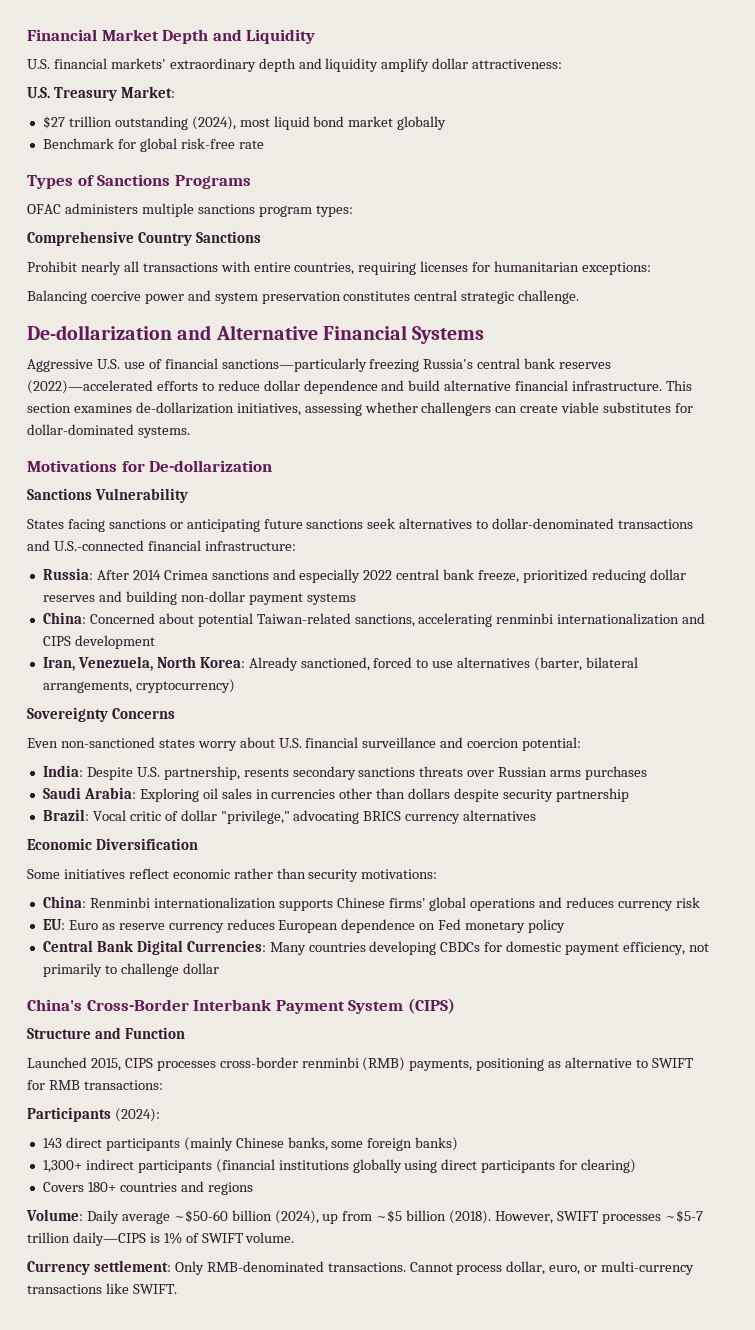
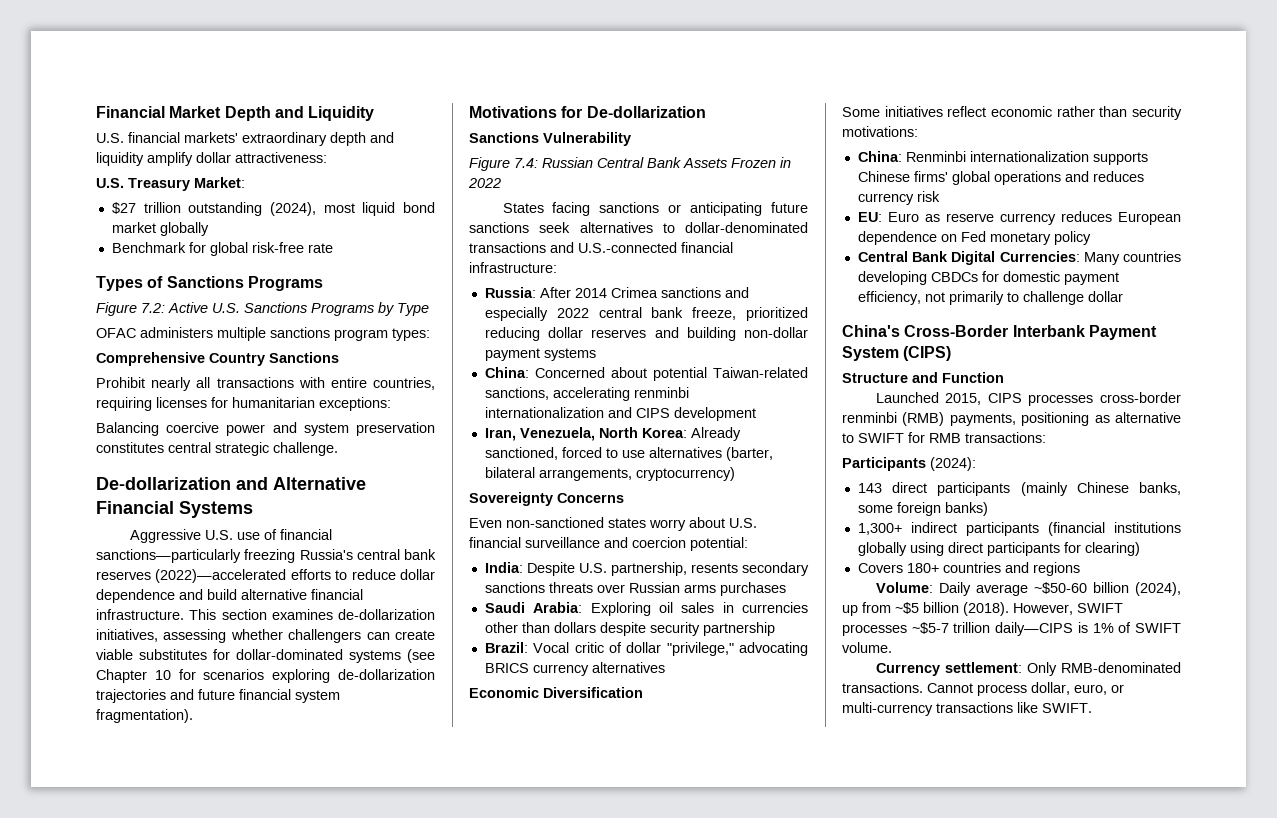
(251, 182) none -> [96,302,429,316] // Figure 7.2: Active U.S. Sanctions Programs by Type
[137,426,190,438] systems. -> [349,649,435,663] [96,669,435,683] [96,689,340,703] [96,709,193,723] systems (see Chapter 10 for scenarios exploring de-dollarization trajectories and future financial system fragmentation).
(188, 495) none -> [469,157,791,171] [468,178,501,188] // Figure 7.4: Russian Central Bank Assets Frozen in 2022

